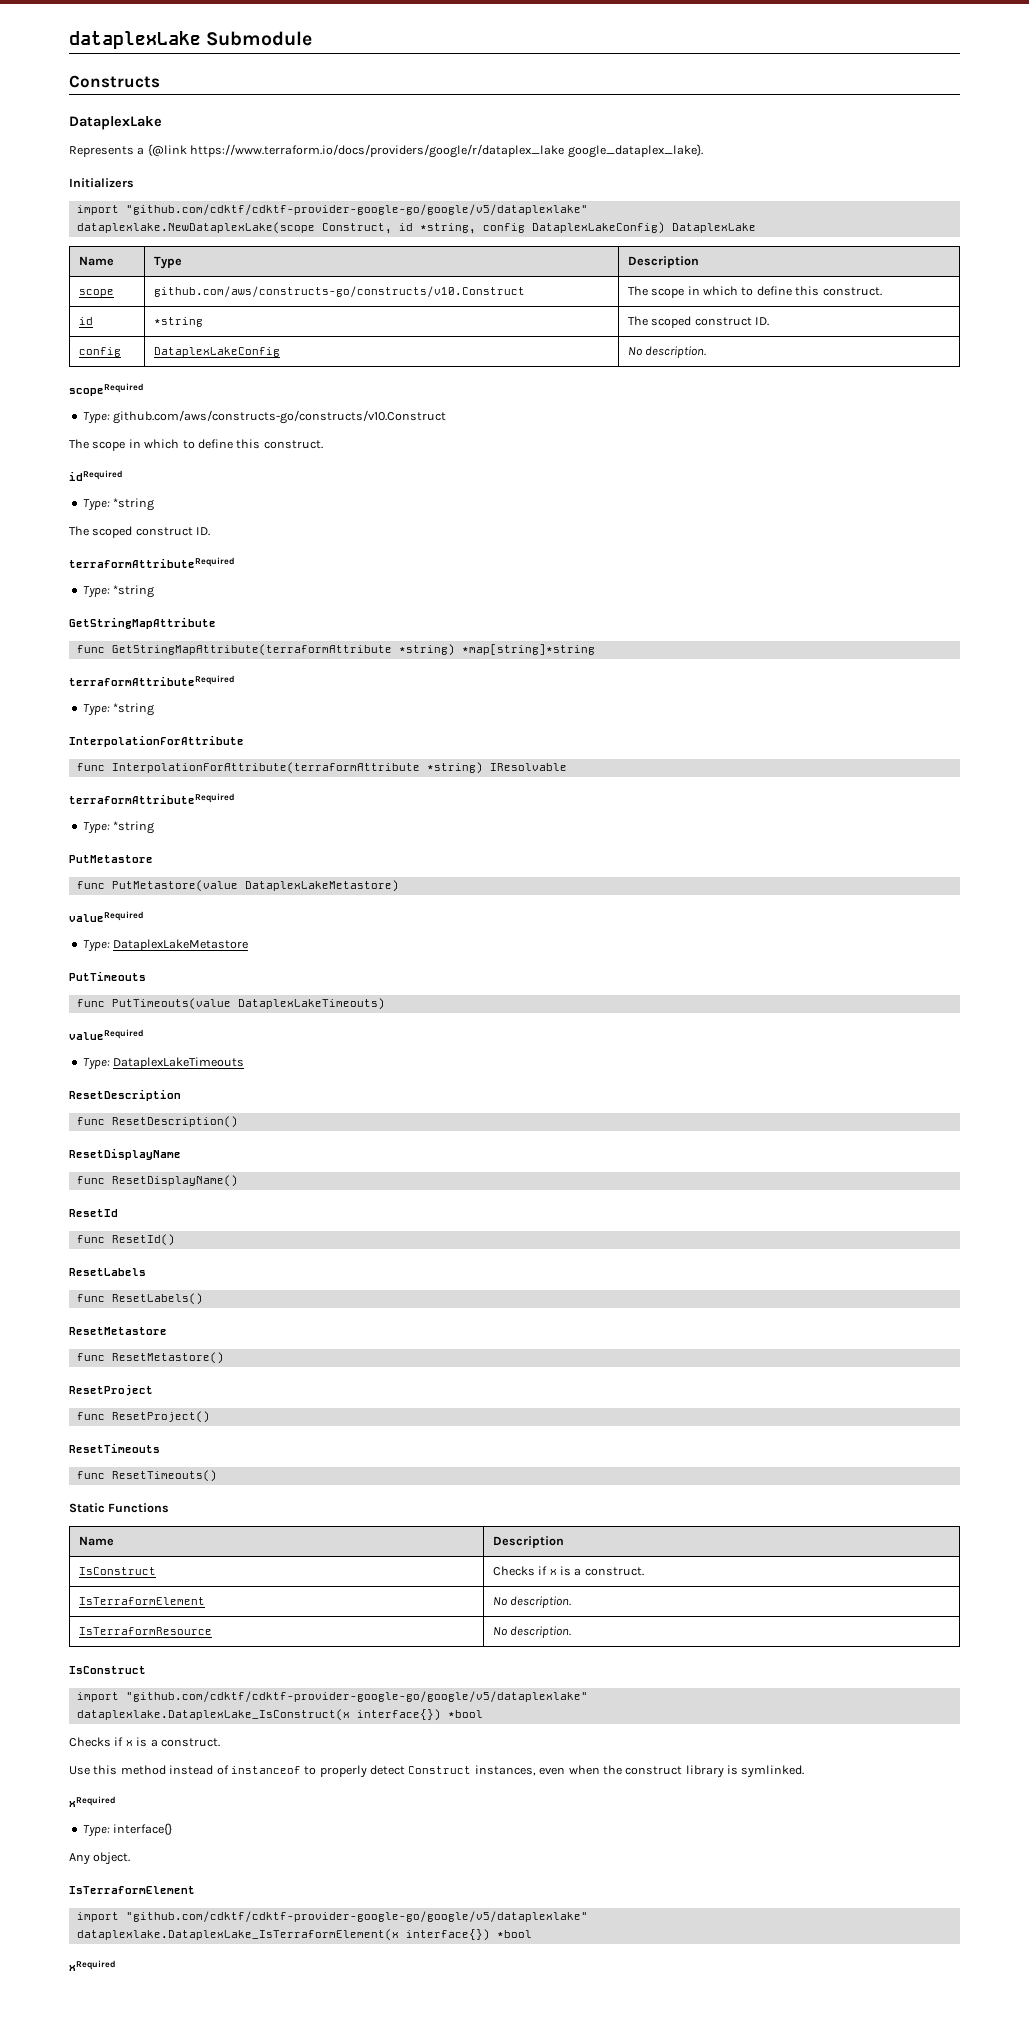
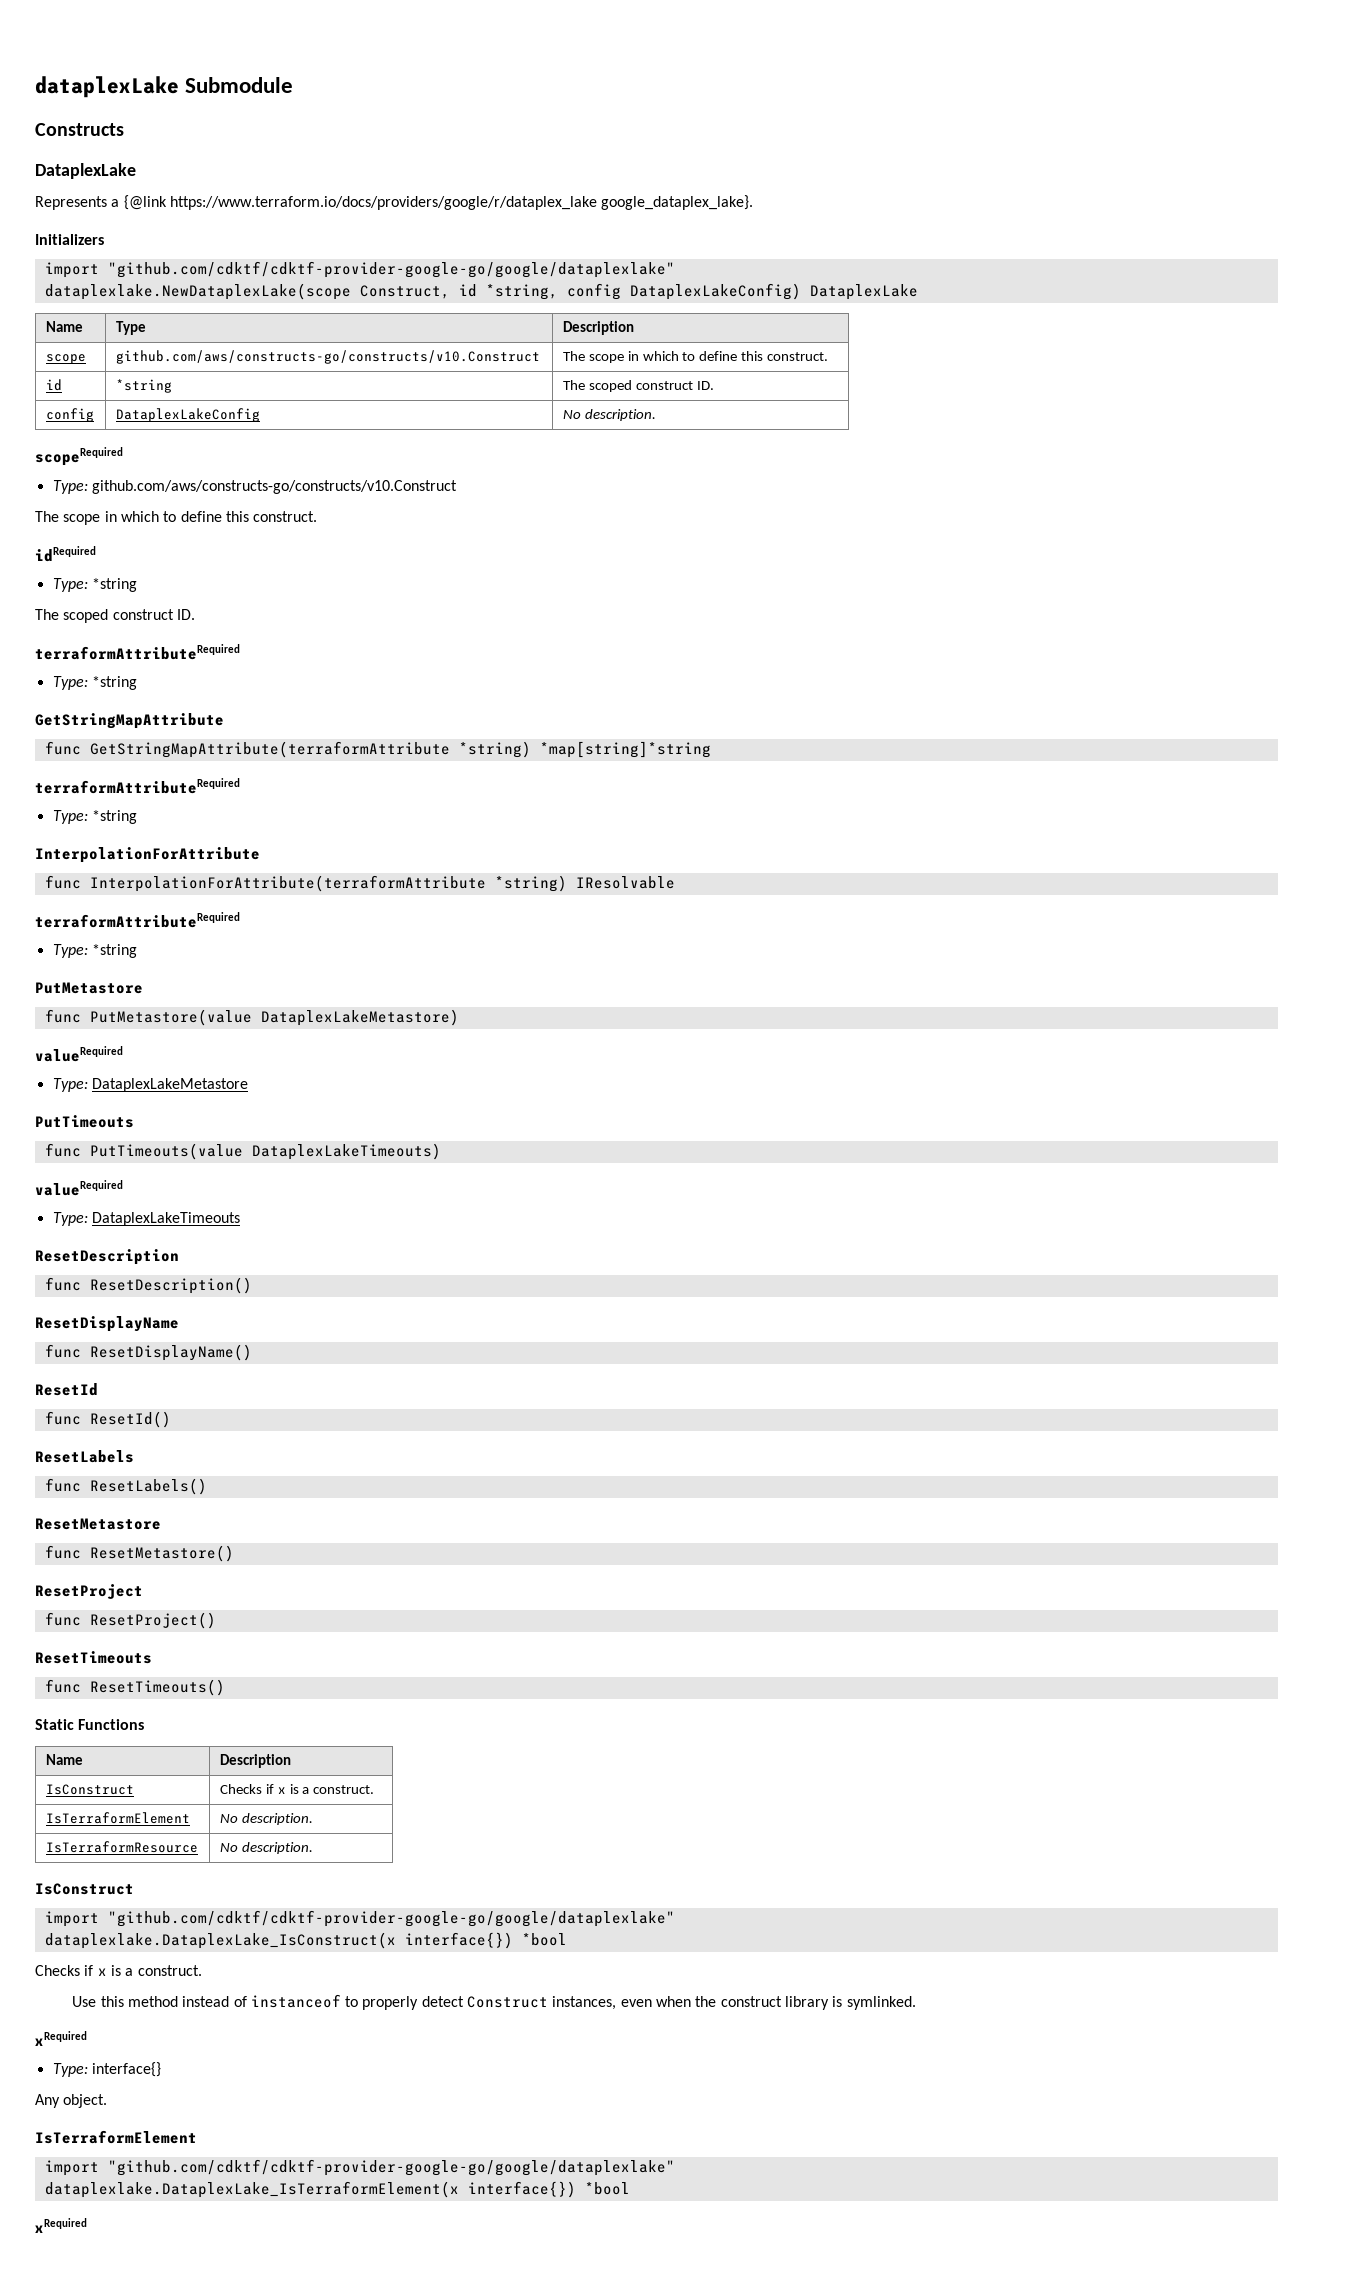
[125,204,588,215] "github.com/cdktf/cdktf-provider-google-go/google/v5/dataplexlake" -> [107,261,675,278] "github.com/cdktf/cdktf-provider-google-go/google/dataplexlake"
[125,1691,588,1702] "github.com/cdktf/cdktf-provider-google-go/google/v5/dataplexlake" -> [107,1910,675,1927] "github.com/cdktf/cdktf-provider-google-go/google/dataplexlake"
[125,1911,588,1922] "github.com/cdktf/cdktf-provider-google-go/google/v5/dataplexlake" -> [107,2159,675,2176] "github.com/cdktf/cdktf-provider-google-go/google/dataplexlake"

